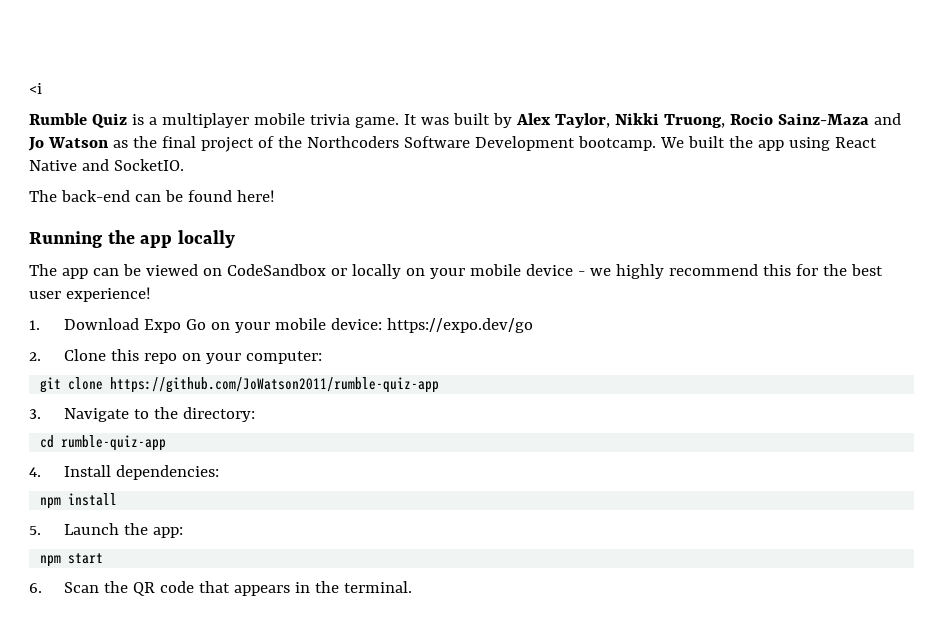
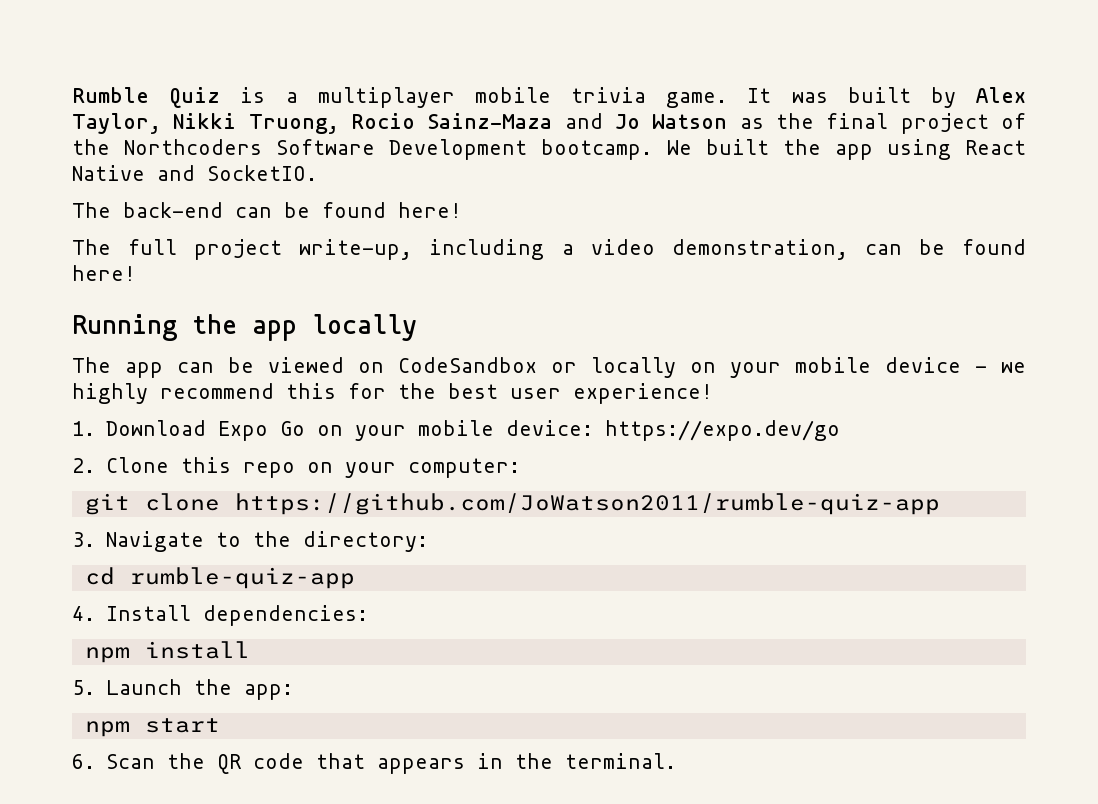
[29,83,42,94] <i // -> (72, 95) none
(275, 196) none -> [72,239,1026,260] [72,265,136,281] // The full project write-up, including a video demonstration, can be found here!

